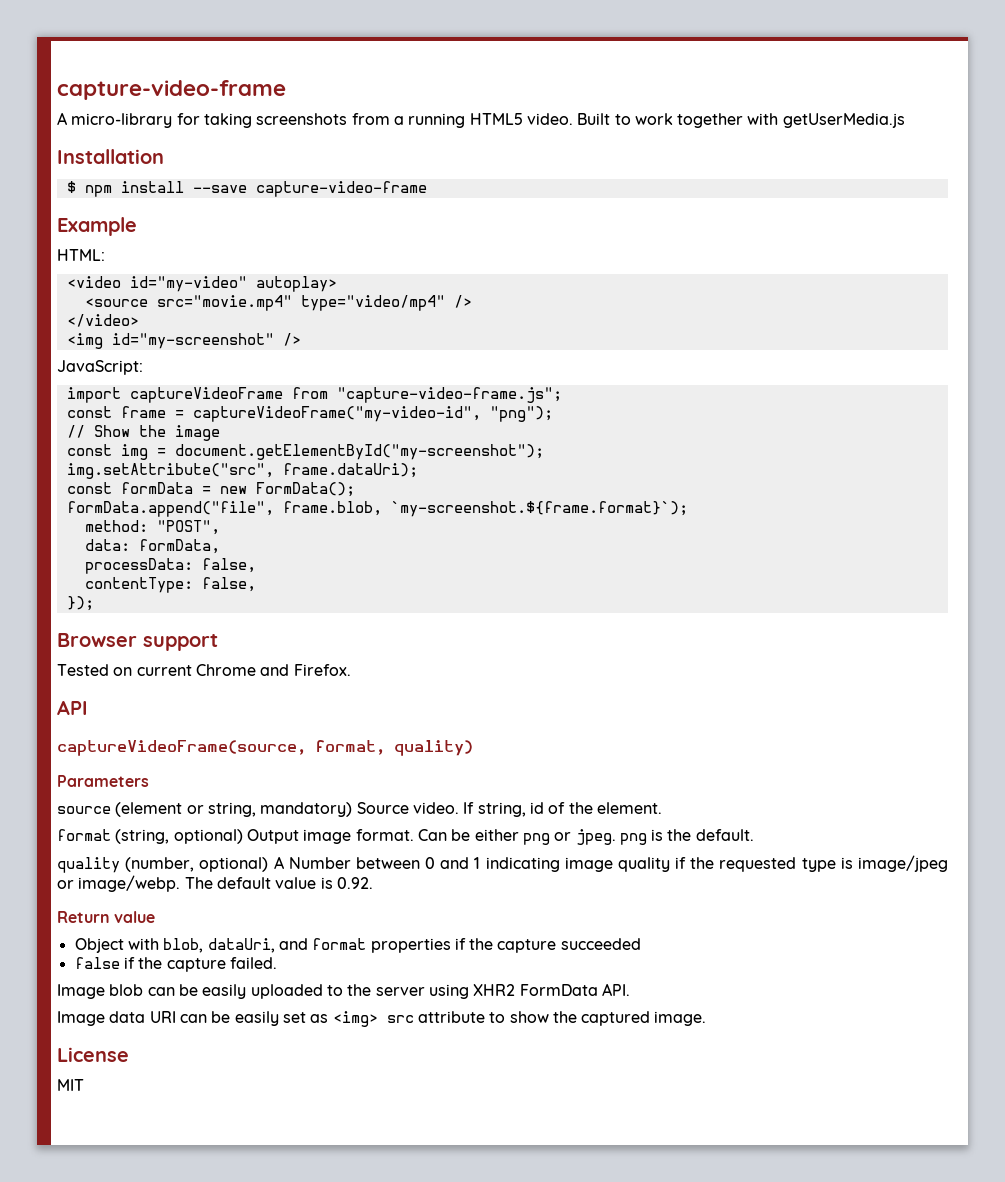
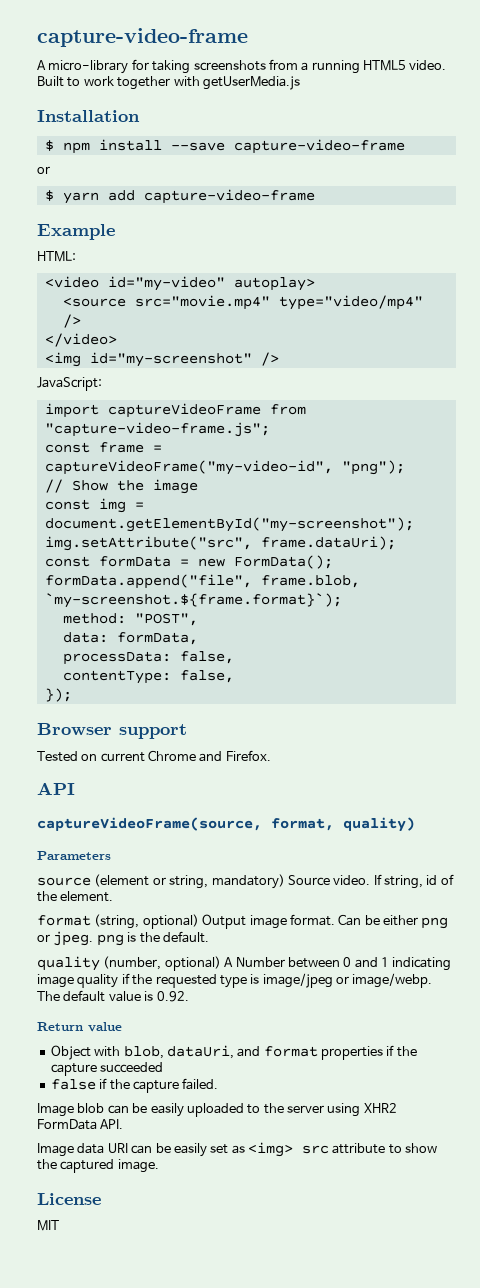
(427, 189) none -> [37,166,50,174] [44,189,315,204] // or // $ yarn add capture-video-frame

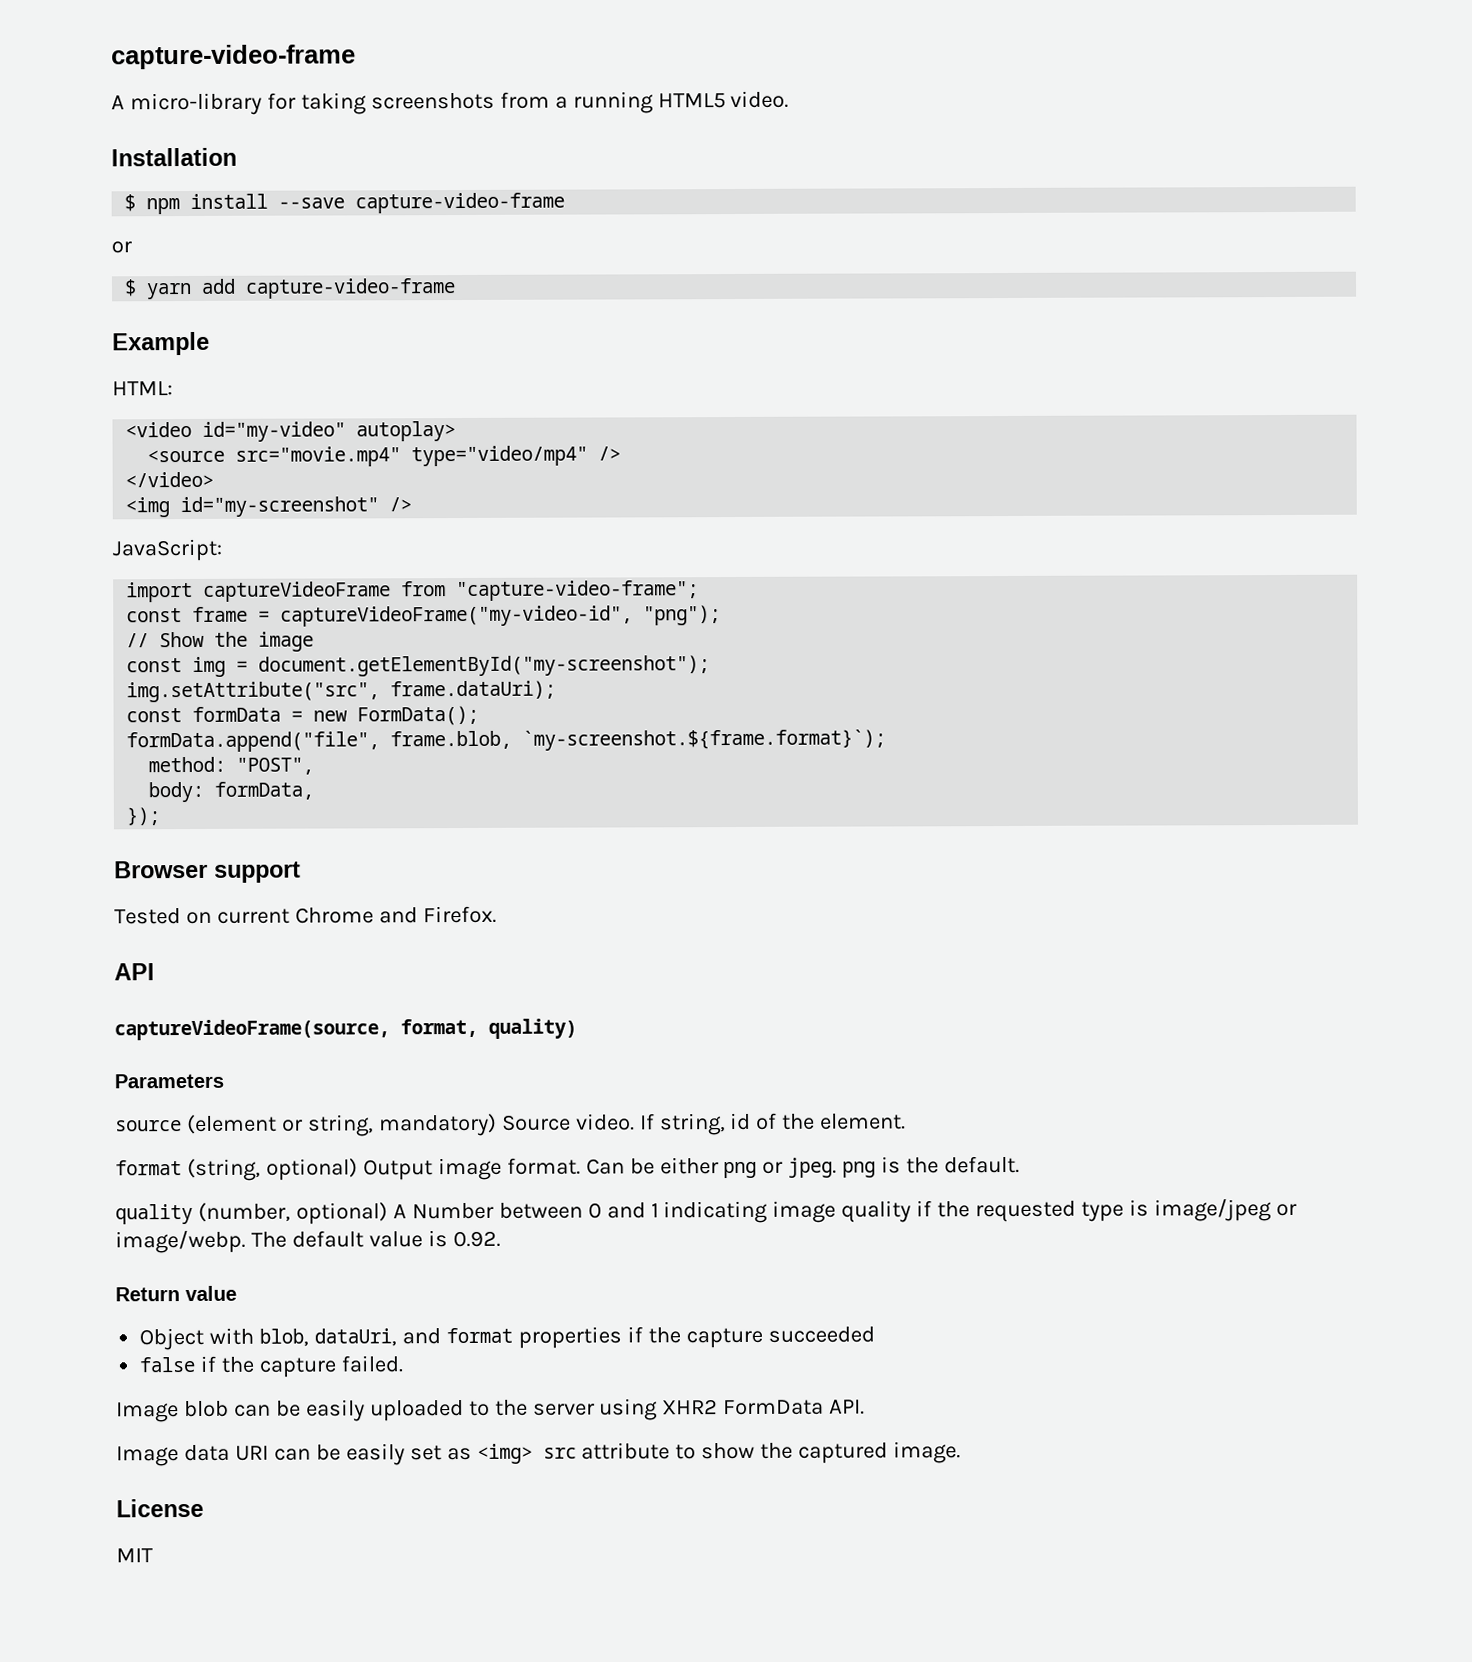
[37,76,300,90] Built to work together with getUserMedia.js -> (790, 99) none
[44,422,270,437] "capture-video-frame.js"; -> [456,580,700,602] "capture-video-frame";
[62,632,108,643] data: -> [148,781,205,803] body:
[62,651,234,665] [62,670,234,684] // processData: false, // contentType: false, -> (315, 790) none

